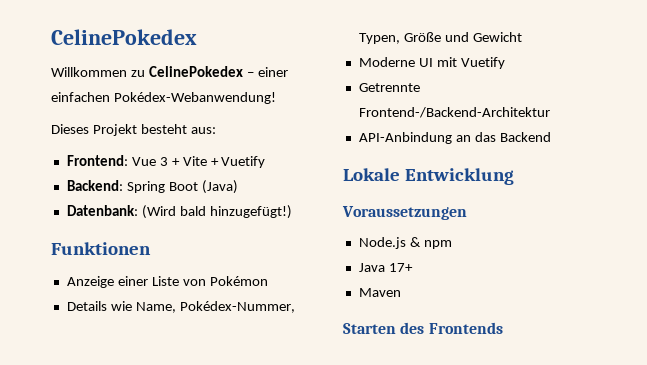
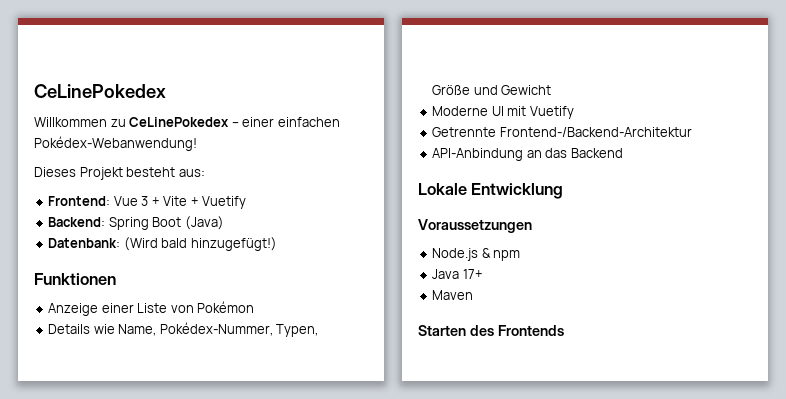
[51,29,197,45] CelinePokedex -> [34,84,166,98] CeLinePokedex
[148,66,243,77] CelinePokedex -> [129,117,230,127] CeLinePokedex

